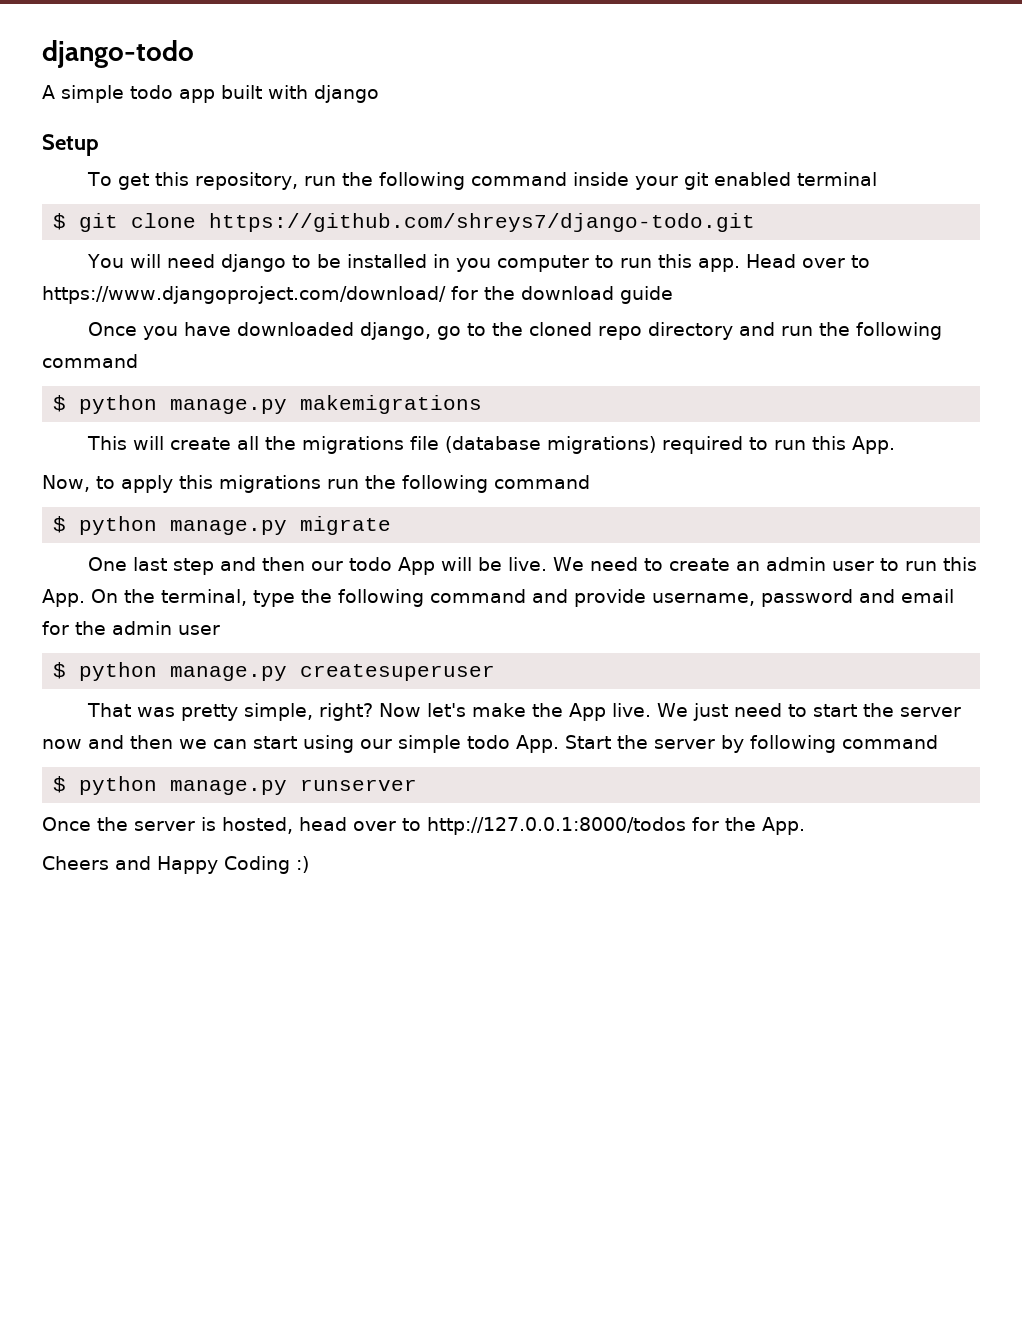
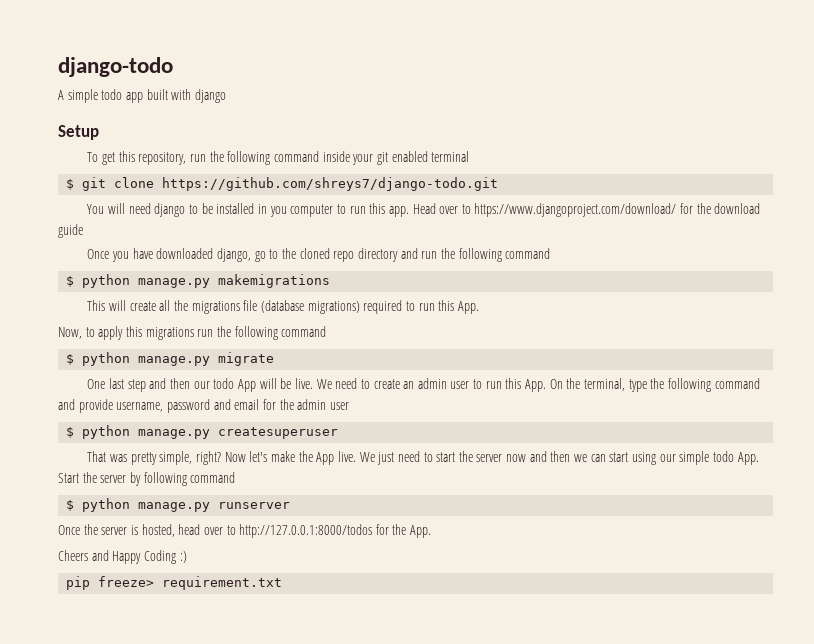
(309, 864) none -> [66,576,283,590] // pip freeze> requirement.txt

